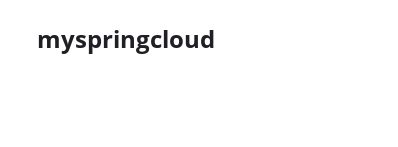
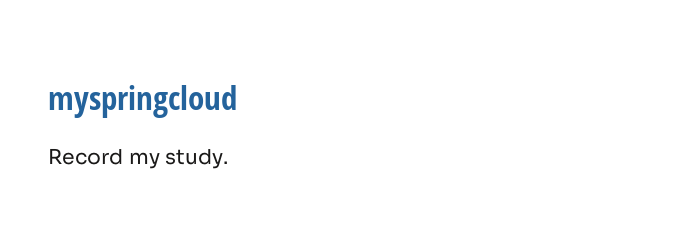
(215, 42) none -> [48,148,229,169] // Record my study.

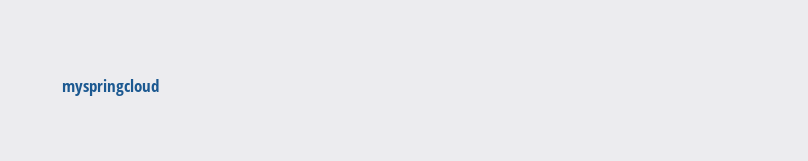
[48,148,229,169] // Record my study. -> (159, 87) none

